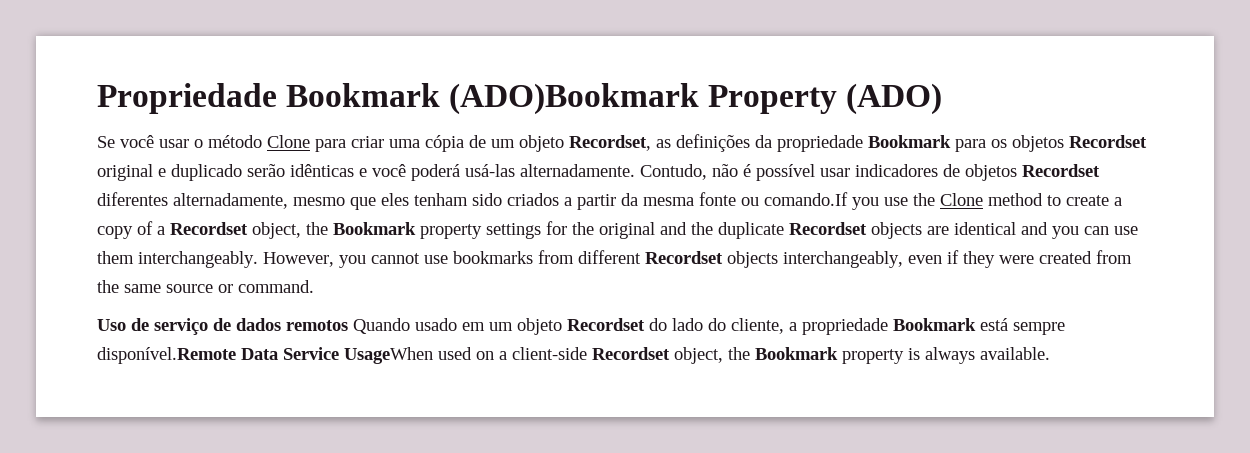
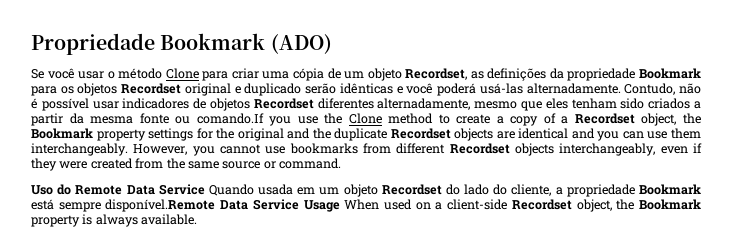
[449,83,838,115] (ADO)Bookmark Property -> (266, 41) none
[131,318,457,335] de serviço de dados remotos Quando usado -> [57,184,294,196] do Remote Data Service Quando usada
[344,347,433,364] UsageWhen -> [303,199,380,212] Usage When

